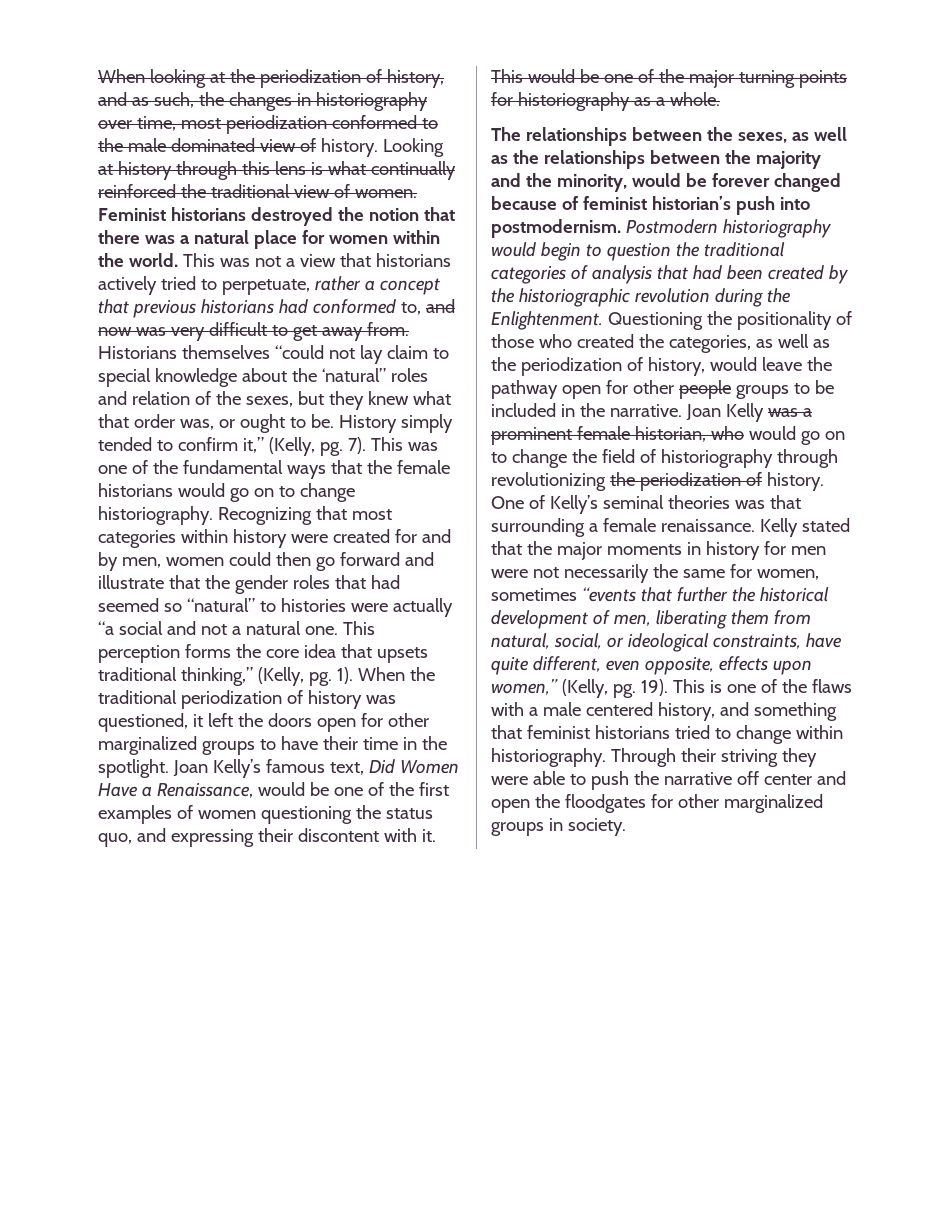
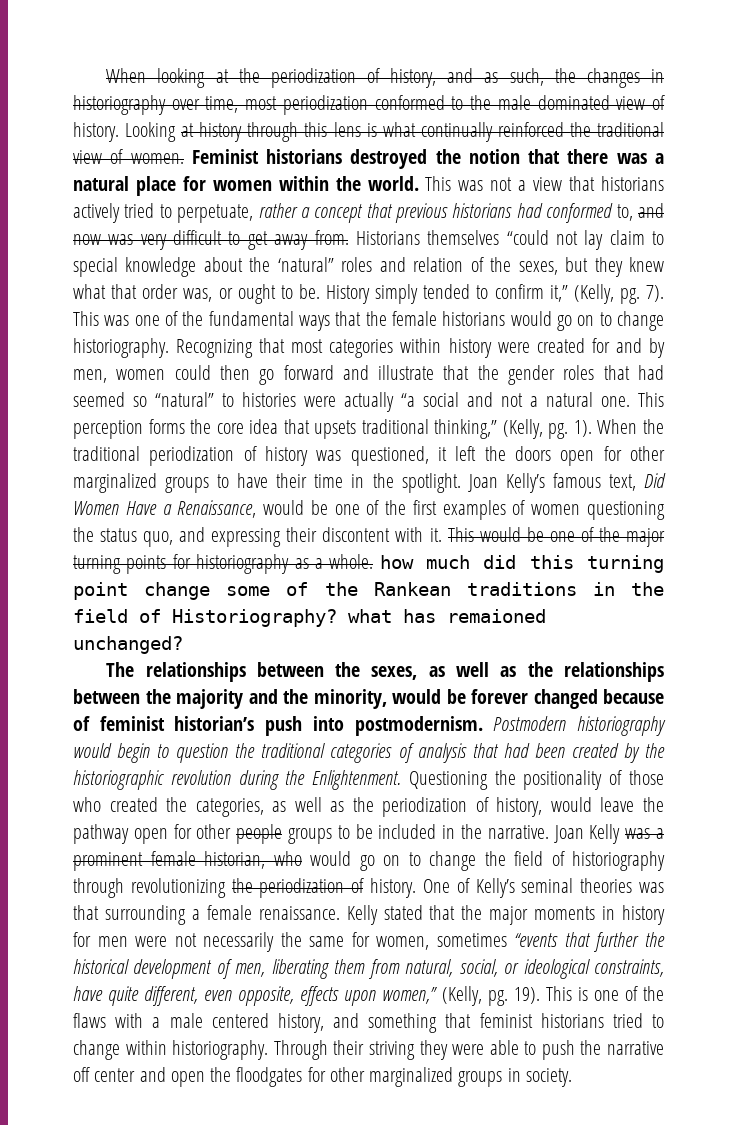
(720, 99) none -> [379,555,664,573] [73,582,664,600] [73,609,546,627] [73,636,183,654] how much did this turning point change some of the Rankean traditions in the field of Historiography? what has remaioned unchanged?

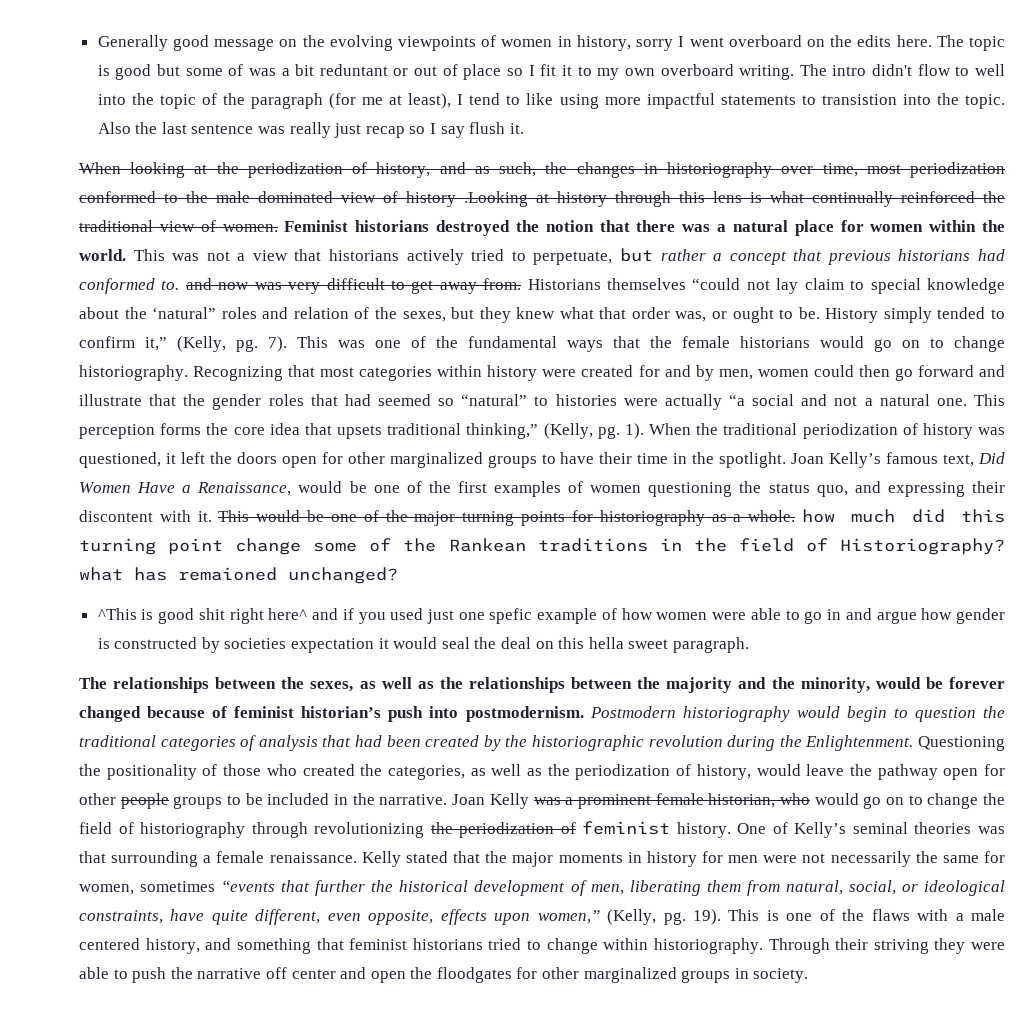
(106, 75) none -> [97,35,1006,51] [97,64,1005,80] [97,93,1005,109] [97,122,524,138] Generally good message on the evolving viewpoints of women in history, sorry I went overboard on the edits here. The topic is good but some of was a bit reduntant or out of place so I fit it to my own overboard writing. The intro didn't flow to well into the topic of the paragraph (for me at least), I tend to like using more impactful statements to transistion into the topic. Also the last sentence was really just recap so I say flush it. //
[73,122,177,142] history. Looking -> [406,191,528,207] history .Looking
(254, 213) none -> [619,248,653,262] but
[616,204,633,221] to, -> [161,280,180,290] to.
(183, 645) none -> [97,608,1005,624] [97,637,749,653] // ^This is good shit right here^ and if you used just one spefic example of how women were able to go in and argue how gender is constructed by societies expectation it would seal the deal on this hella sweet paragraph.
(365, 885) none -> [582,821,671,835] feminist

